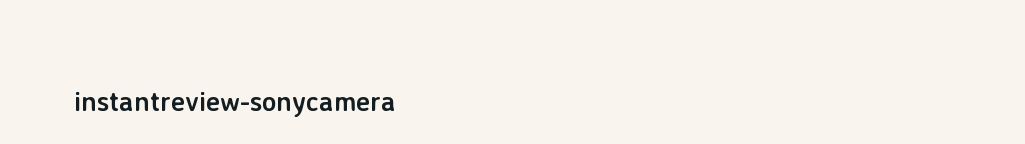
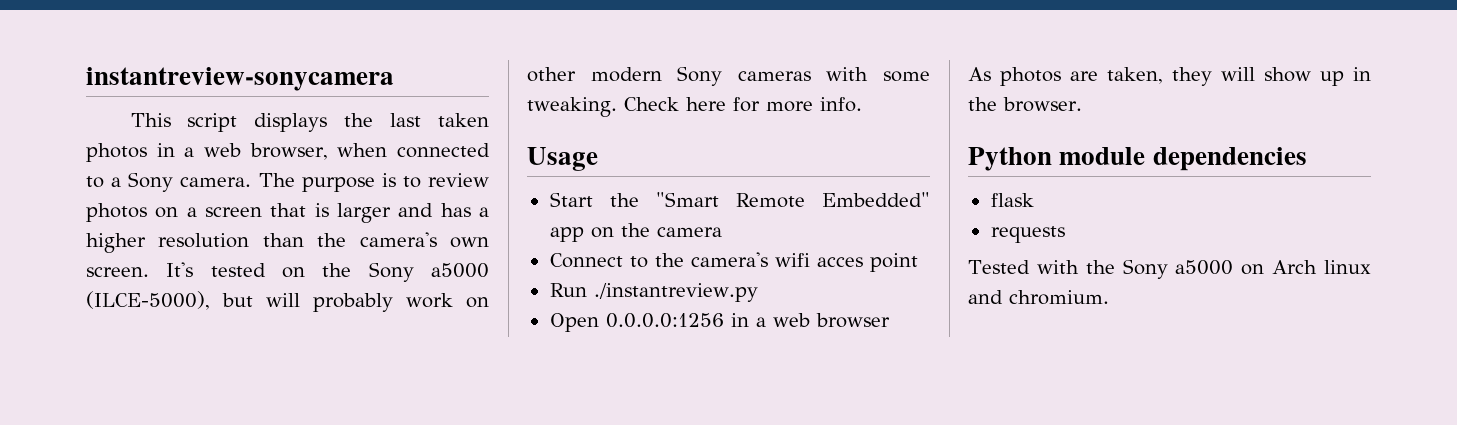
(396, 104) none -> [130,113,490,132] [86,143,490,162] [86,172,489,192] [86,203,489,223] [86,232,489,253] [86,262,489,282] [86,291,489,312] [527,66,930,86] [527,97,862,117] [527,147,598,171] [549,192,930,208] [549,223,722,242] [549,252,918,272] [549,283,758,302] [549,313,890,332] [968,67,1371,86] [968,97,1082,112] [968,147,1307,171] [990,193,1034,207] [990,226,1065,243] [968,259,1371,279] [968,290,1109,305] // This script displays the last taken photos in a web browser, when connected to a Sony camera. The purpose is to review photos on a screen that is larger and has a higher resolution than the camera's own screen. It's tested on the Sony a5000 (ILCE-5000), but will probably work on other modern Sony cameras with some tweaking. Check here for more info. // Usage // Start the "Smart Remote Embedded" app on the camera // Connect to the camera's wifi acces point // Run ./instantreview.py // Open 0.0.0.0:1256 in a web browser // As photos are taken, they will show up in the browser. // Python module dependencies // flask // requests // Tested with the Sony a5000 on Arch linux and chromium.

